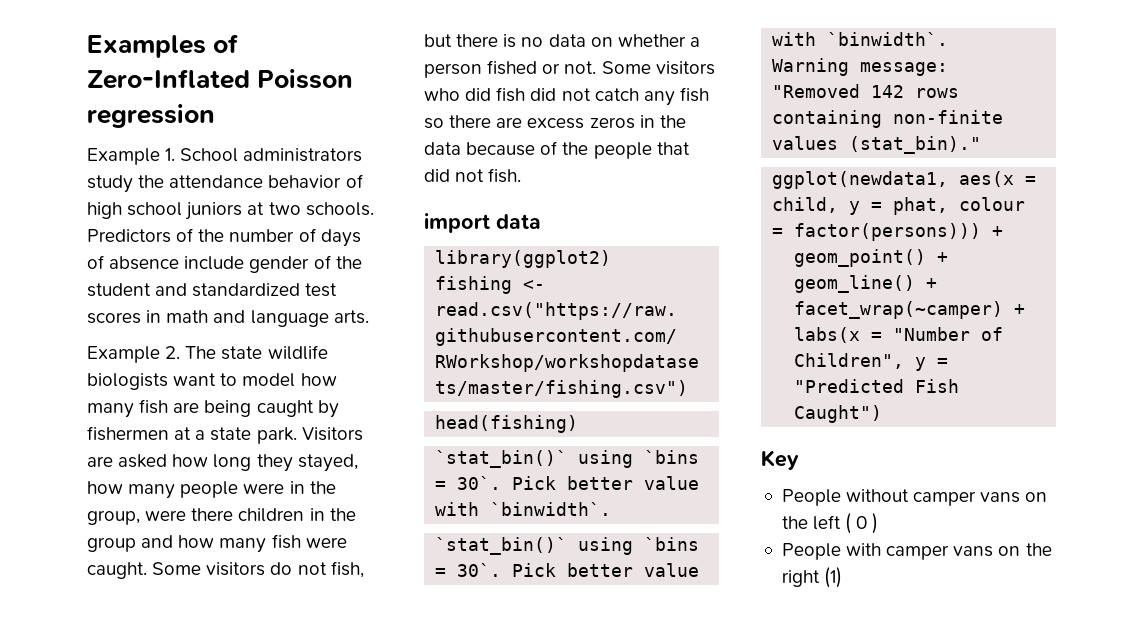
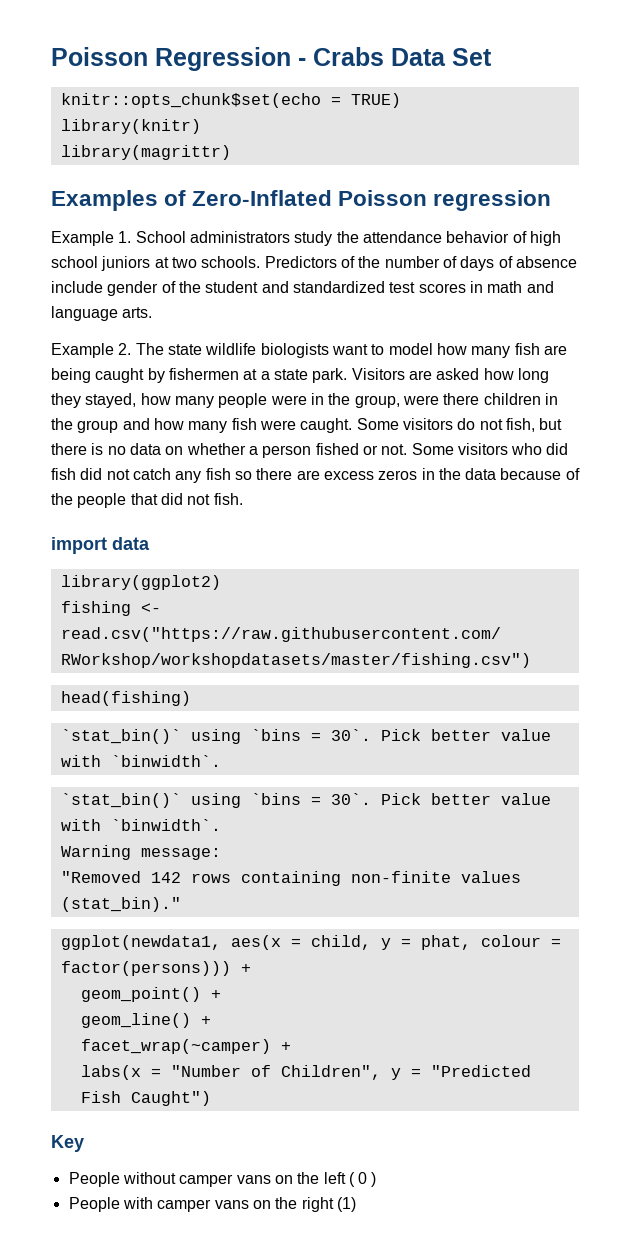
(87, 46) none -> [51,47,492,71] [60,93,401,108] [60,119,201,134] [60,145,231,160] Poisson Regression - Crabs Data Set // knitr::opts_chunk$set(echo = TRUE) // library(knitr) // library(magrittr) //

